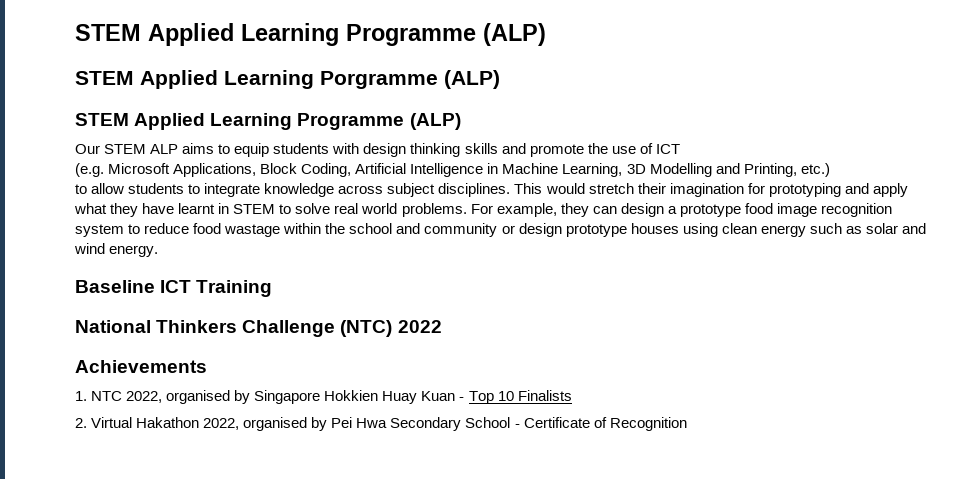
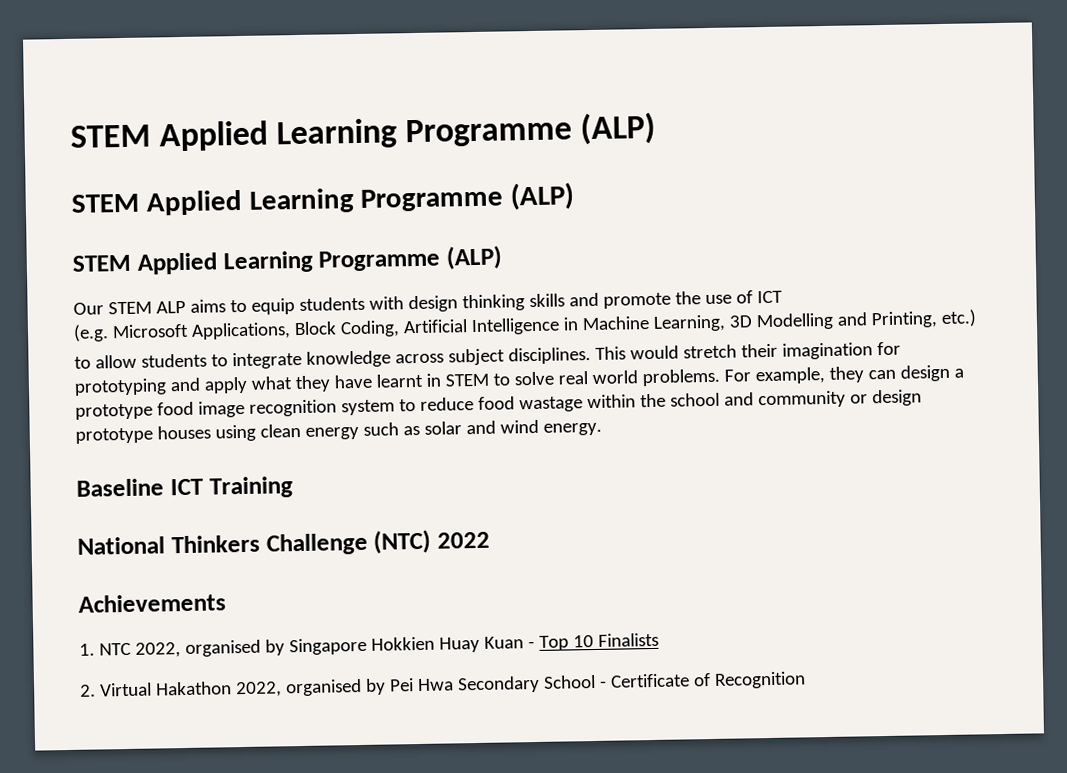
[75,23,546,46] [75,70,438,89] STEM Applied Learning Programme (ALP) // STEM Applied Learning Porgramme -> [70,111,657,152] [71,187,504,216] STEM Applied Learning Programme (ALP) // STEM Applied Learning Programme

